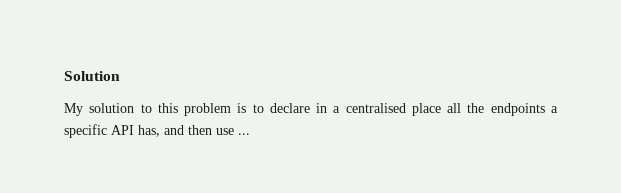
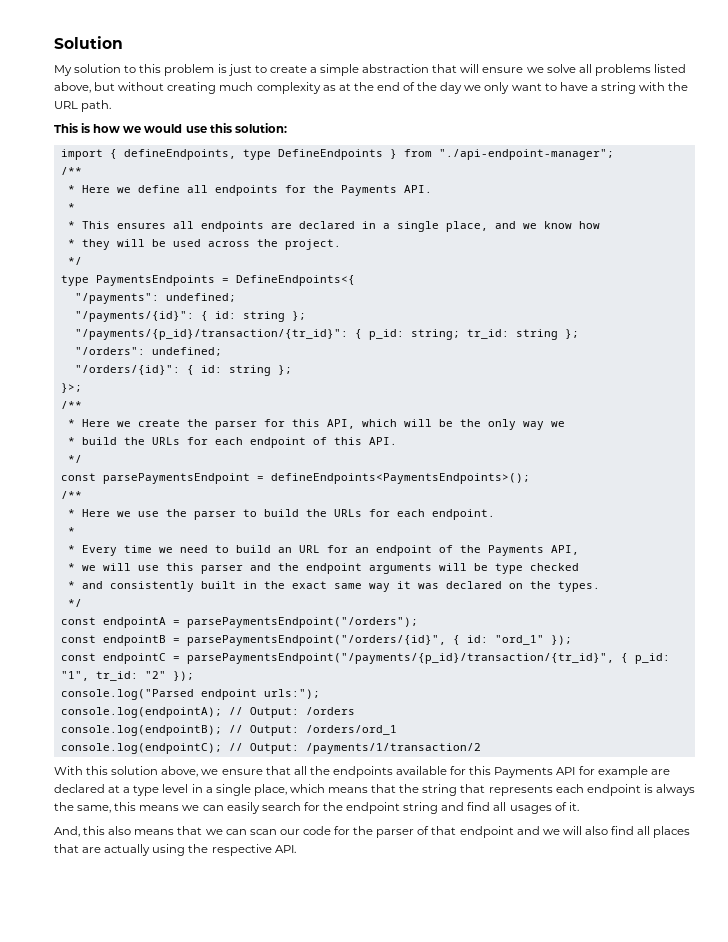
[252,103,558,116] [64,124,250,138] to declare in a centralised place all the endpoints a specific API has, and then use ... -> [227,64,686,76] [54,82,689,94] [54,100,112,112] [54,123,287,133] [60,149,614,160] [60,167,82,175] [67,185,432,196] [67,203,75,211] [67,221,600,232] [67,239,341,250] [67,257,82,265] [60,275,355,286] [74,293,236,304] [74,311,306,322] [74,329,579,340] [74,347,222,356] [74,365,292,376] [60,383,82,393] [60,401,82,409] [67,419,565,430] [67,437,397,448] [67,455,82,463] [60,473,530,484] [60,491,82,499] [67,509,495,520] [67,527,75,535] [67,545,579,556] [67,563,579,574] [67,581,600,592] [67,599,82,607] [60,617,418,628] [60,635,572,646] [60,653,670,664] [60,671,194,681] [60,689,320,700] [60,707,355,718] [60,725,397,736] [60,743,481,754] [54,766,670,778] [54,784,695,796] [54,802,579,814] [54,826,691,838] [54,844,296,856] just to create a simple abstraction that will ensure we solve all problems listed above, but without creating much complexity as at the end of the day we only want to have a string with the URL path. // This is how we would use this solution: // import { defineEndpoints, type DefineEndpoints } from "./api-endpoint-manager"; // /** // * Here we define all endpoints for the Payments API. // * // * This ensures all endpoints are declared in a single place, and we know how // * they will be used across the project. // */ // type PaymentsEndpoints = DefineEndpoints<{ // "/payments": undefined; // "/payments/{id}": { id: string }; // "/payments/{p_id}/transaction/{tr_id}": { p_id: string; tr_id: string }; // "/orders": undefined; // "/orders/{id}": { id: string }; // }>; // /** // * Here we create the parser for this API, which will be the only way we // * build the URLs for each endpoint of this API. // */ // const parsePaymentsEndpoint = defineEndpoints<PaymentsEndpoints>(); // /** // * Here we use the parser to build the URLs for each endpoint. // * // * Every time we need to build an URL for an endpoint of the Payments API, // * we will use this parser and the endpoint arguments will be type checked // * and consistently built in the exact same way it was declared on the types. // */ // const endpointA = parsePaymentsEndpoint("/orders"); // const endpointB = parsePaymentsEndpoint("/orders/{id}", { id: "ord_1" }); // const endpointC = parsePaymentsEndpoint("/payments/{p_id}/transaction/{tr_id}", { p_id: "1", tr_id: "2" }); // console.log("Parsed endpoint urls:"); // console.log(endpointA); // Output: /orders // console.log(endpointB); // Output: /orders/ord_1 // console.log(endpointC); // Output: /payments/1/transaction/2 // With this solution above, we ensure that all the endpoints available for this Payments API for example are declared at a type level in a single place, which means that the string that represents each endpoint is always the same, this means we can easily search for the endpoint string and find all usages of it. // And, this also means that we can scan our code for the parser of that endpoint and we will also find all places that are actually using the respective API.

